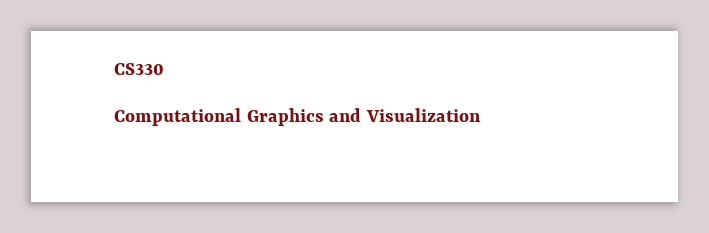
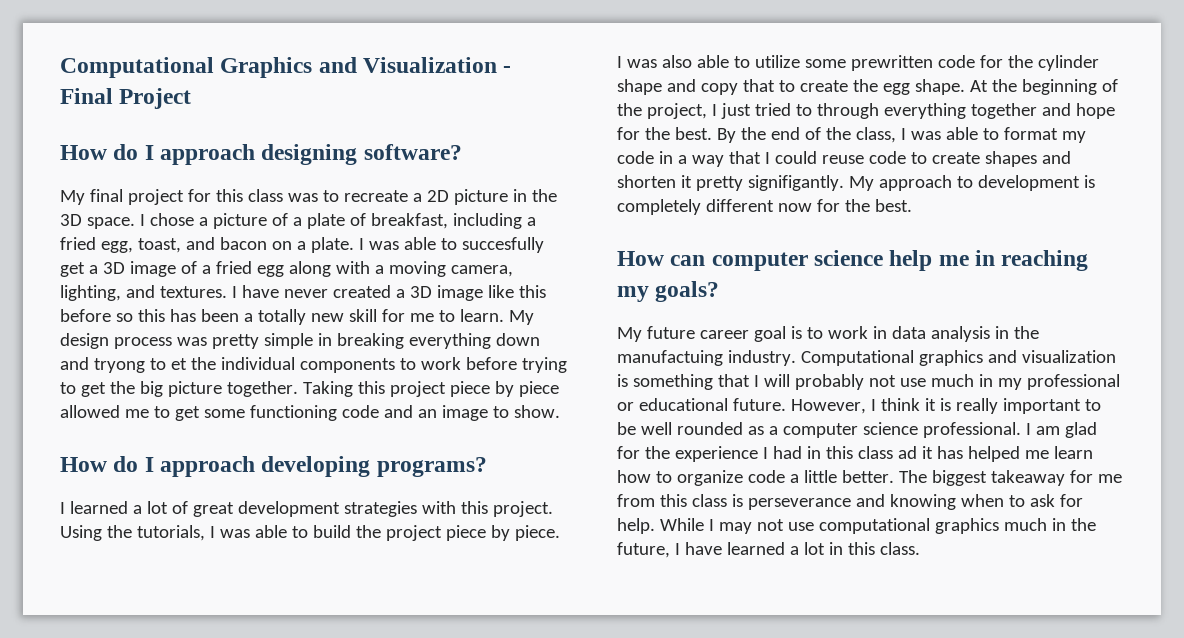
[114,63,164,75] CS330 // -> (60, 67) none
(482, 115) none -> [503,66,512,73] [60,88,192,109] [60,144,462,165] [60,189,557,205] [60,213,536,229] [60,237,544,253] [60,261,513,277] [60,285,546,301] [60,309,534,325] [60,333,540,349] [60,357,567,373] [60,381,559,397] [60,405,560,421] [60,456,487,477] [60,501,553,517] [60,525,560,541] [617,55,1099,71] [617,79,1118,95] [617,103,1115,119] [617,127,1086,143] [617,151,1071,167] [617,175,1095,191] [617,199,912,215] [617,250,1089,271] [617,281,720,302] [617,326,1039,342] [617,350,1116,366] [617,374,1120,390] [617,398,1101,414] [617,422,1097,438] [617,446,1093,462] [617,470,1122,486] [617,494,1083,510] [617,518,1096,534] [617,542,920,558] - Final Project // How do I approach designing software? // My final project for this class was to recreate a 2D picture in the 3D space. I chose a picture of a plate of breakfast, including a fried egg, toast, and bacon on a plate. I was able to succesfully get a 3D image of a fried egg along with a moving camera, lighting, and textures. I have never created a 3D image like this before so this has been a totally new skill for me to learn. My design process was pretty simple in breaking everything down and tryong to et the individual components to work before trying to get the big picture together. Taking this project piece by piece allowed me to get some functioning code and an image to show. // How do I approach developing programs? // I learned a lot of great development strategies with this project. Using the tutorials, I was able to build the project piece by piece. I was also able to utilize some prewritten code for the cylinder shape and copy that to create the egg shape. At the beginning of the project, I just tried to through everything together and hope for the best. By the end of the class, I was able to format my code in a way that I could reuse code to create shapes and shorten it pretty signifigantly. My approach to development is completely different now for the best. // How can computer science help me in reaching my goals? // My future career goal is to work in data analysis in the manufactuing industry. Computational graphics and visualization is something that I will probably not use much in my professional or educational future. However, I think it is really important to be well rounded as a computer science professional. I am glad for the experience I had in this class ad it has helped me learn how to organize code a little better. The biggest takeaway for me from this class is perseverance and knowing when to ask for help. While I may not use computational graphics much in the future, I have learned a lot in this class.

